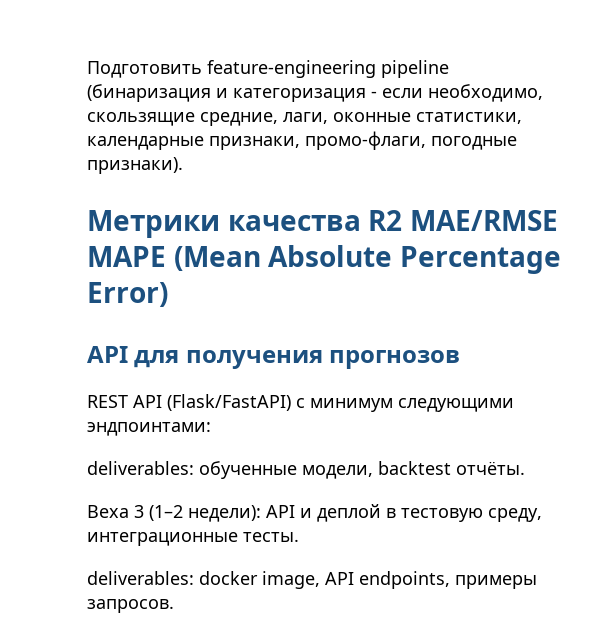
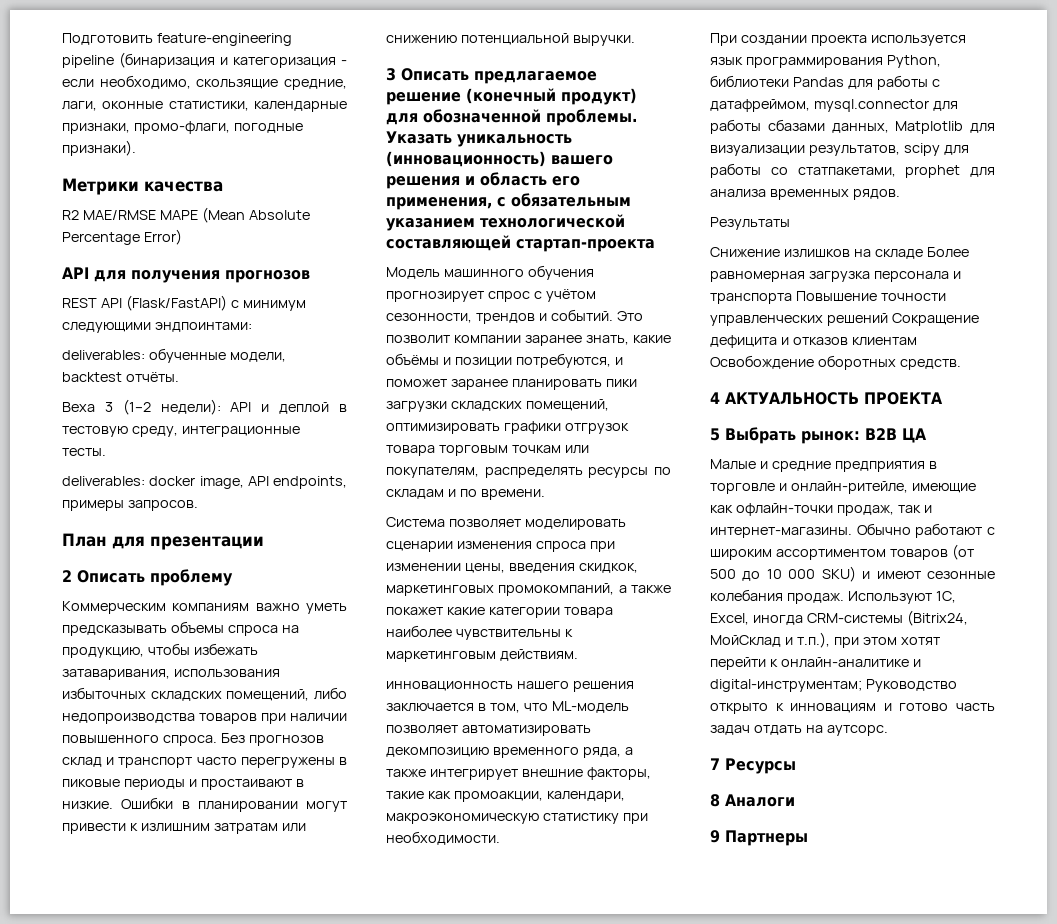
(361, 223) none -> (223, 186) //
(174, 606) none -> [62,533,264,550] [62,569,233,586] [62,601,347,614] [62,621,299,636] [62,643,258,658] [62,669,280,680] [62,687,347,701] [62,713,347,724] [62,733,324,746] [62,757,347,768] [62,779,304,790] [62,797,347,812] [62,823,306,834] [386,33,635,46] [386,68,597,84] [386,88,637,105] [386,109,637,126] [386,131,572,147] [386,151,613,167] [386,172,580,189] [386,193,631,210] [386,214,625,231] [386,235,655,252] [386,265,594,280] [386,289,596,302] [386,309,643,324] [386,335,671,346] [386,353,623,368] [386,379,637,390] [386,399,609,412] [386,421,629,434] [386,445,589,456] [386,467,671,478] [386,489,545,500] [386,517,626,530] [386,541,615,552] [386,563,638,573] [386,583,671,596] [386,607,613,618] [386,625,573,640] [386,649,578,662] [386,681,634,692] [386,701,629,713] [386,725,591,736] [386,747,633,758] [386,767,651,780] [386,791,625,802] [386,813,648,824] [386,831,500,845] [710,33,966,46] [710,55,941,68] [710,75,940,90] [710,99,958,112] [710,119,995,134] [710,143,969,156] [710,163,995,178] [710,189,900,200] [710,217,790,230] [710,247,969,259] [710,271,961,282] [710,291,946,304] [710,313,979,326] [710,335,917,348] [710,355,961,370] [710,392,943,405] [710,427,927,444] [710,459,937,472] [710,481,976,494] [710,503,932,516] [710,523,995,538] [710,544,974,560] [710,566,995,582] [710,589,956,604] [710,610,968,626] [710,632,940,648] [710,657,921,670] [710,679,957,692] [710,703,995,714] [710,725,888,736] [710,758,796,774] [710,794,795,807] [710,830,808,846] // План для презентации // 2 Описать проблему // Коммерческим компаниям важно уметь предсказывать объемы спроса на продукцию, чтобы избежать затаваривания, использования избыточных складских помещений, либо недопроизводства товаров при наличии повышенного спроса. Без прогнозов склад и транспорт часто перегружены в пиковые периоды и простаивают в низкие. Ошибки в планировании могут привести к излишним затратам или снижению потенциальной выручки. // 3 Описать предлагаемое решение (конечный продукт) для обозначенной проблемы. Указать уникальность (инновационность) вашего решения и область его применения, с обязательным указанием технологической составляющей стартап-проекта // Модель машинного обучения прогнозирует спрос с учётом сезонности, трендов и событий. Это позволит компании заранее знать, какие объёмы и позиции потребуются, и поможет заранее планировать пики загрузки складских помещений, оптимизировать графики отгрузок товара торговым точкам или покупателям, распределять ресурсы по складам и по времени. // Система позволяет моделировать сценарии изменения спроса при изменении цены, введения скидкок, маркетинговых промокомпаний, а также покажет какие категории товара наиболее чувствительны к маркетинговым действиям. // инновационность нашего решения заключается в том, что ML-модель позволяет автоматизировать декомпозицию временного ряда, а также интегрирует внешние факторы, такие как промоакции, календари, макроэкономическую статистику при необходимости. // При создании проекта используется язык программирования Python, библиотеки Pandas для работы с датафреймом, mysql.connector для работы сбазами данных, Matplotlib для визуализации результатов, scipy для работы со статпакетами, prophet для анализа временных рядов. // Результаты // Снижение излишков на складе Более равномерная загрузка персонала и транспорта Повышение точности управленческих решений Сокращение дефицита и отказов клиентам Освобождение оборотных средств. // 4 АКТУАЛЬНОСТЬ ПРОЕКТА // 5 Выбрать рынок: B2B ЦА // Малые и средние предприятия в торговле и онлайн-ритейле, имеющие как офлайн-точки продаж, так и интернет-магазины. Обычно работают с широким ассортиментом товаров (от 500 до 10 000 SKU) и имеют сезонные колебания продаж. Используют 1С, Excel, иногда CRM-системы (Bitrix24, МойСклад и т.п.), при этом хотят перейти к онлайн-аналитике и digital-инструментам; Руководство открыто к инновациям и готово часть задач отдать на аутсорс. // 7 Ресурсы // 8 Аналоги // 9 Партнеры

